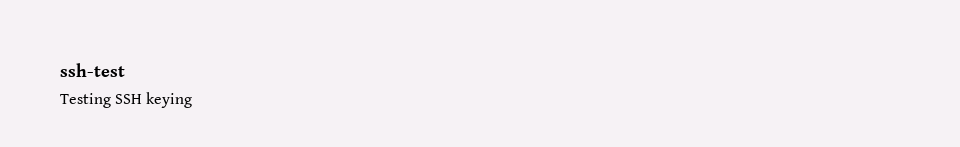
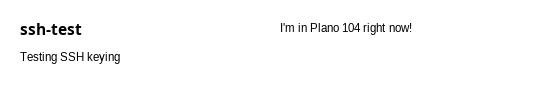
(193, 100) none -> [280,23,412,35] // I'm in Plano 104 right now!

